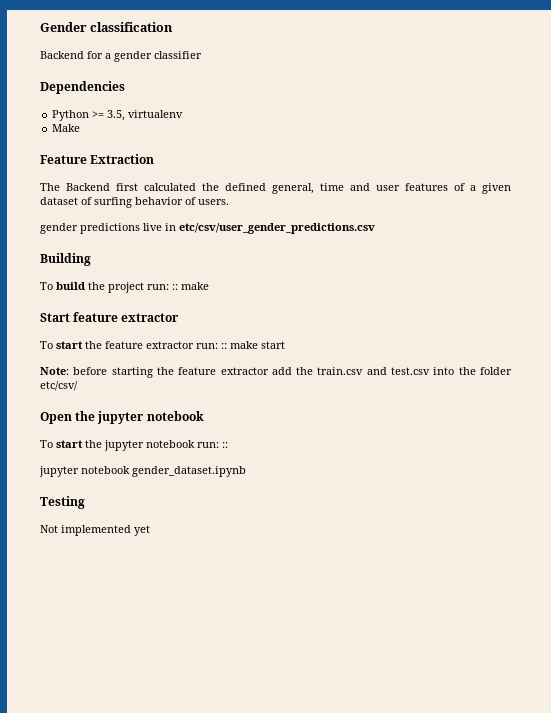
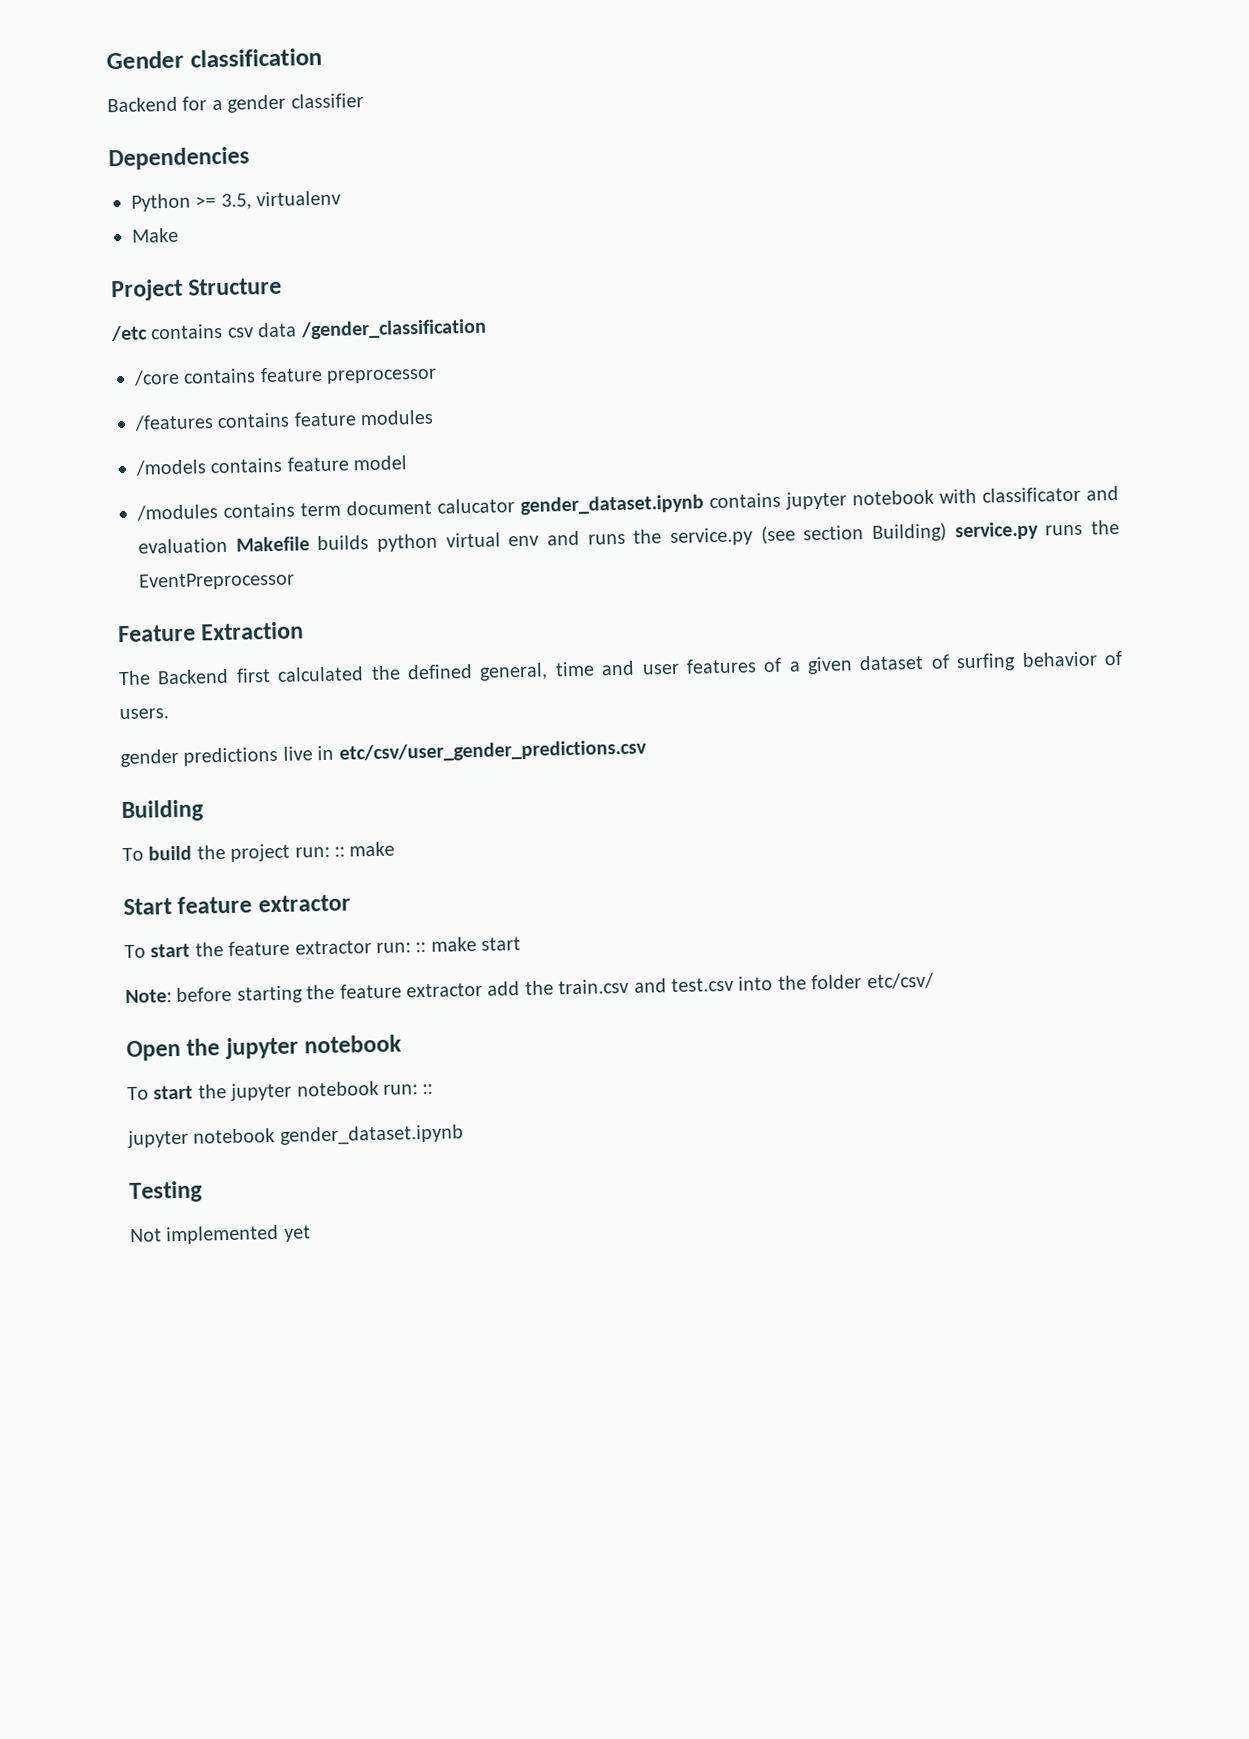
(81, 128) none -> [111,277,283,302] [110,318,487,342] [133,366,438,386] [134,409,435,431] [135,455,408,476] [136,486,1119,521] [138,520,1120,554] [138,571,295,591] // Project Structure // /etc contains csv data /gender_classification // /core contains feature preprocessor // /features contains feature modules // /models contains feature model // /modules contains term document calucator gender_dataset.ipynb contains jupyter notebook with classificator and evaluation Makefile builds python virtual env and runs the service.py (see section Building) service.py runs the EventPreprocessor

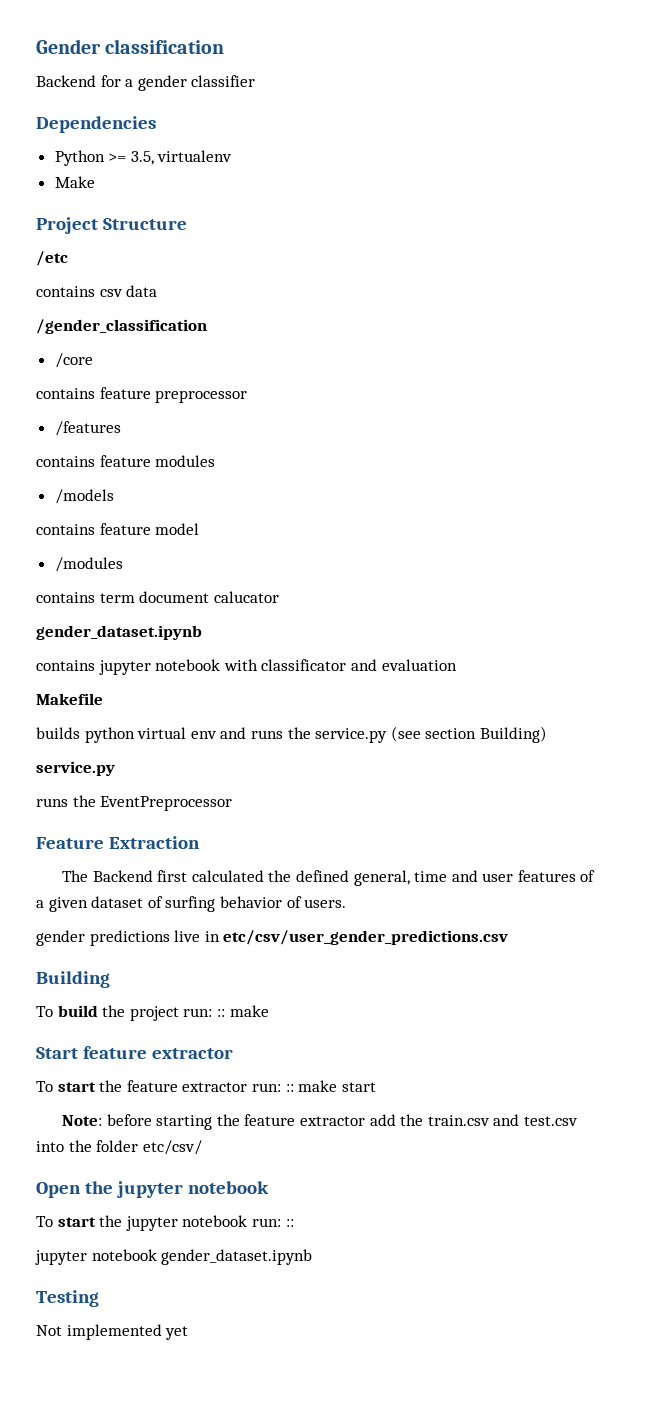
(148, 333) none -> (68, 258) //
(298, 330) none -> (158, 291) //
(180, 377) none -> (93, 360) //
(214, 422) none -> (121, 428) //
(206, 467) none -> (114, 496) //
(218, 512) none -> (123, 564) //
[520,494,704,516] gender_dataset.ipynb -> [36,625,202,640] // gender_dataset.ipynb //
(228, 545) none -> (457, 665) //
(310, 544) none -> (103, 699) //
[954,521,1039,541] service.py -> [36,761,115,776] // service.py //

